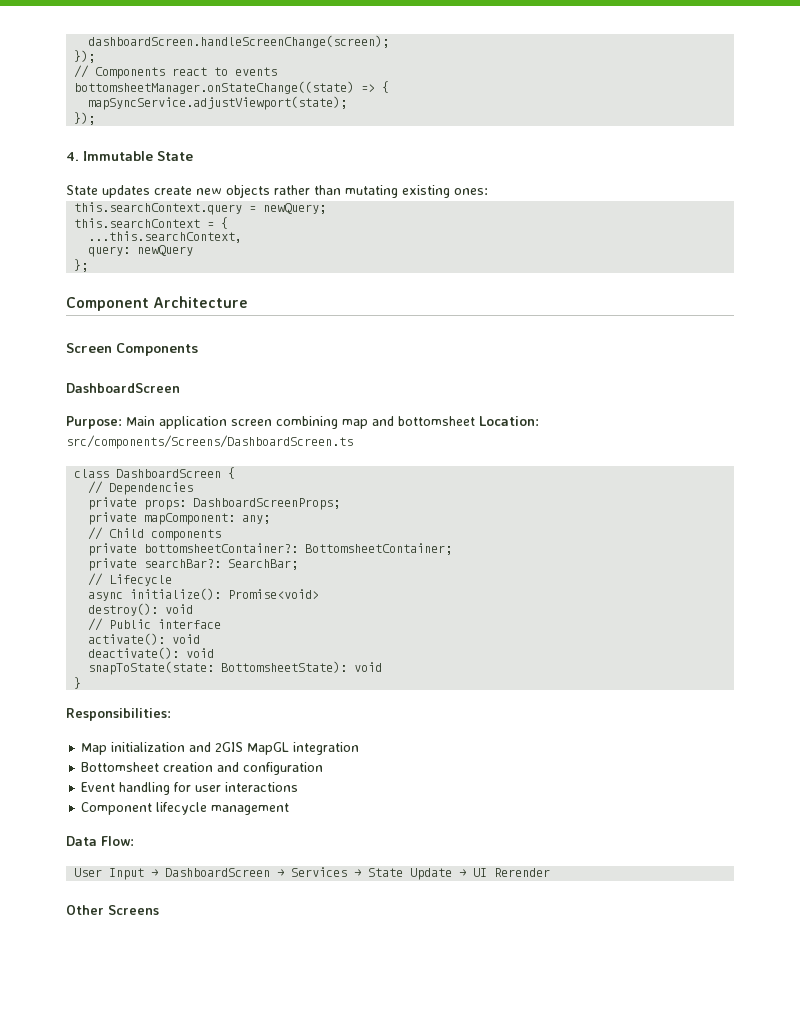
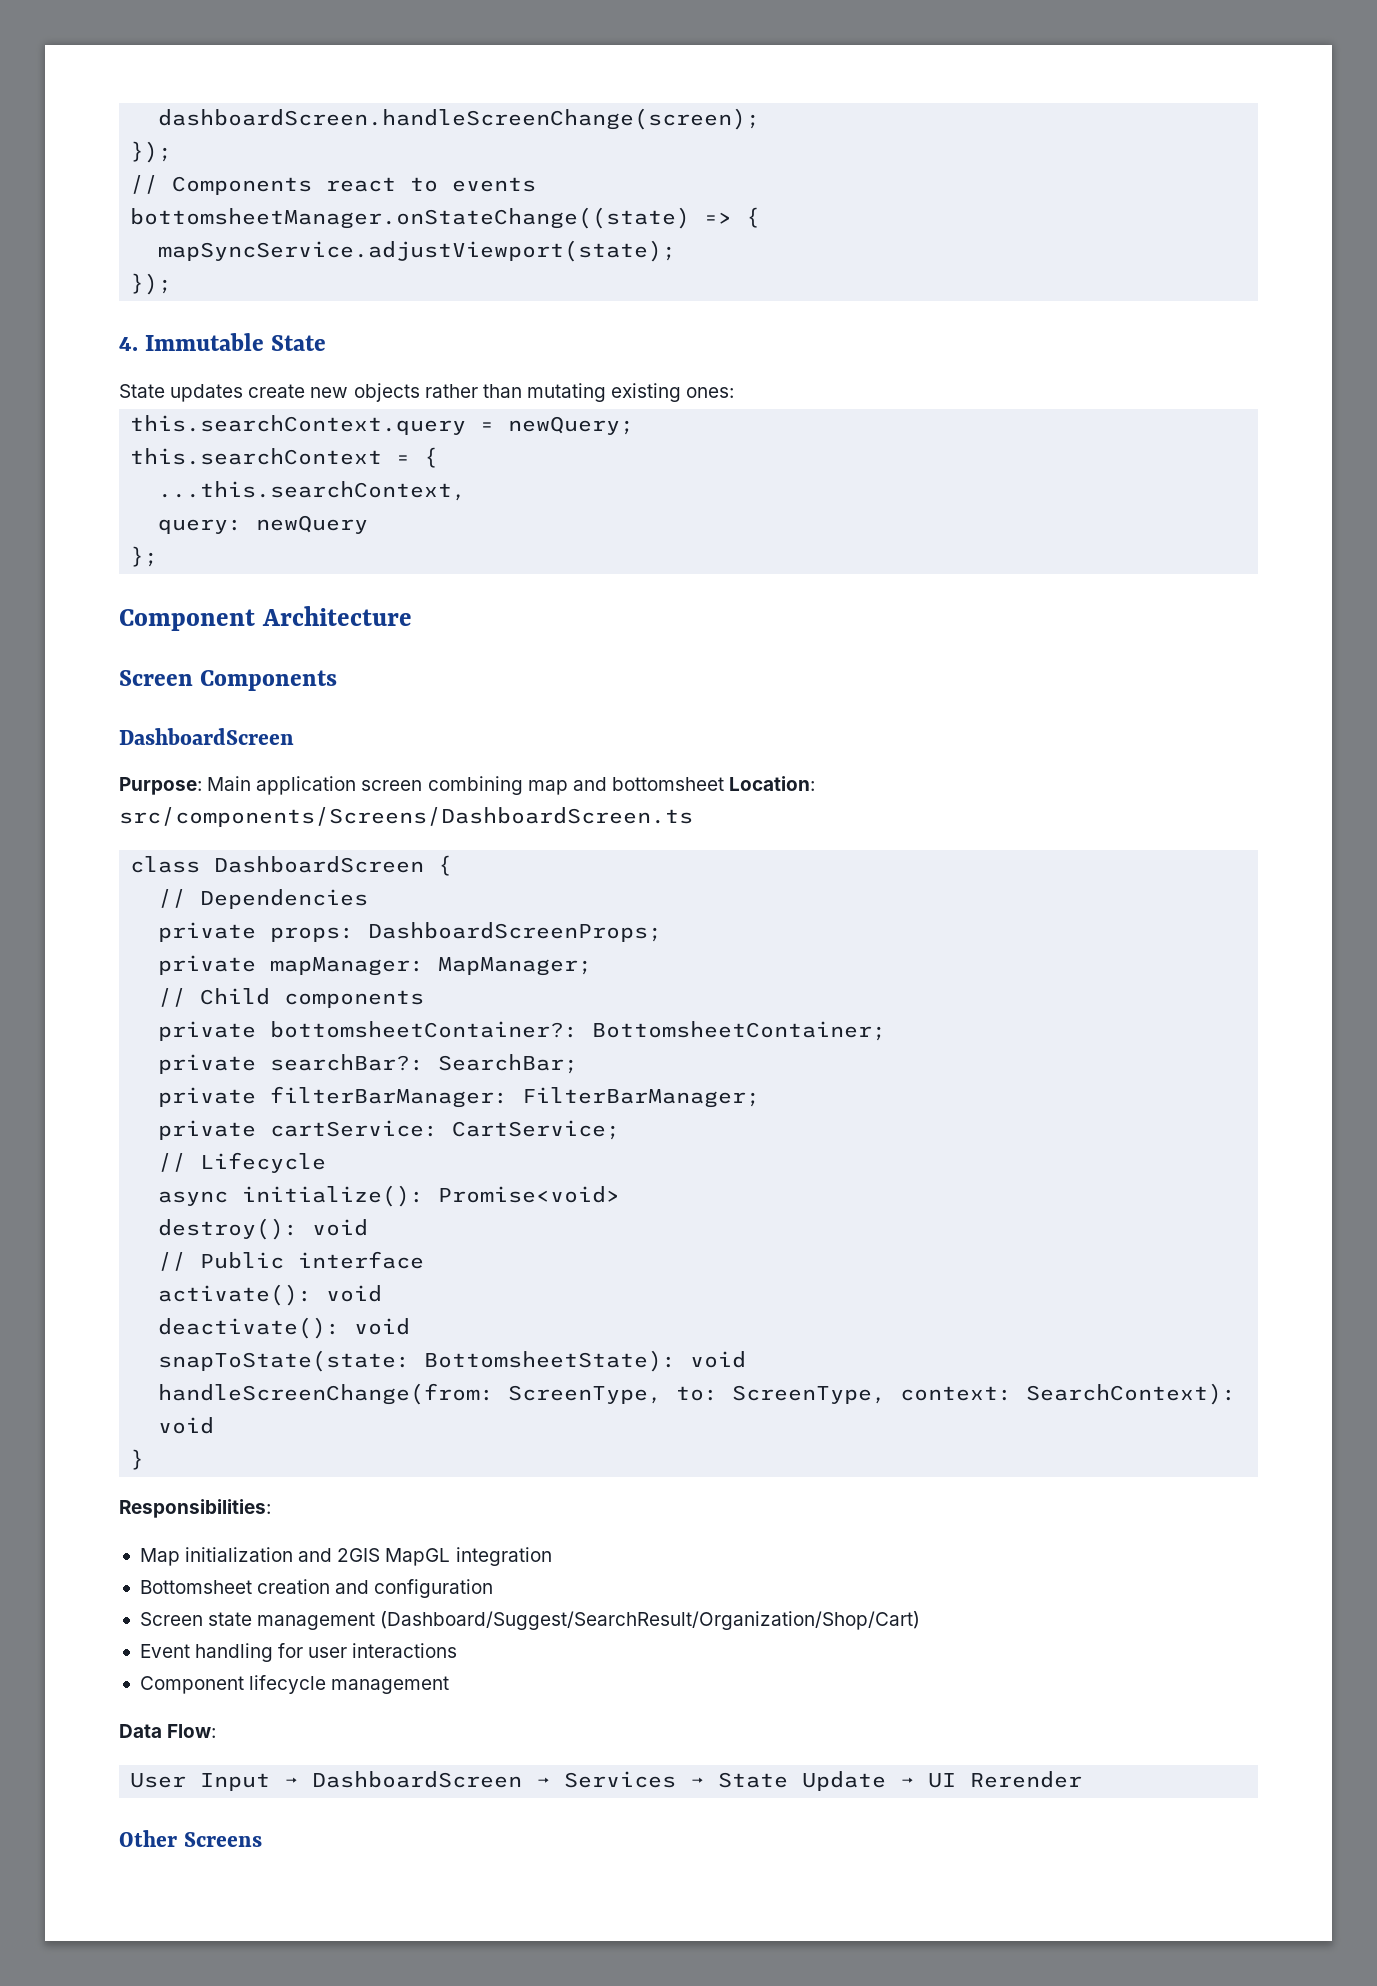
[144,513,271,525] mapComponent: any; -> [270,957,593,976] mapManager: MapManager;
(299, 564) none -> [158,1086,761,1108] [158,1120,621,1140] // private filterBarManager: FilterBarManager; // private cartService: CartService;
(383, 667) none -> [158,1383,1237,1405] [158,1417,215,1434] // handleScreenChange(from: ScreenType, to: ScreenType, context: SearchContext): void
(324, 768) none -> [139,1611,921,1630] // Screen state management (Dashboard/Suggest/SearchResult/Organization/Shop/Cart)

